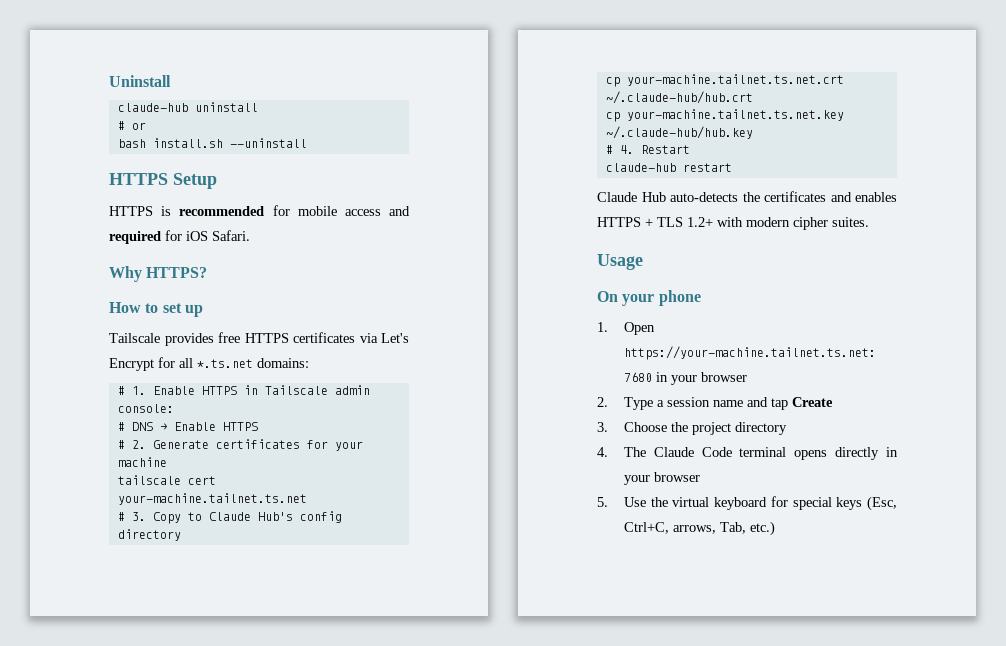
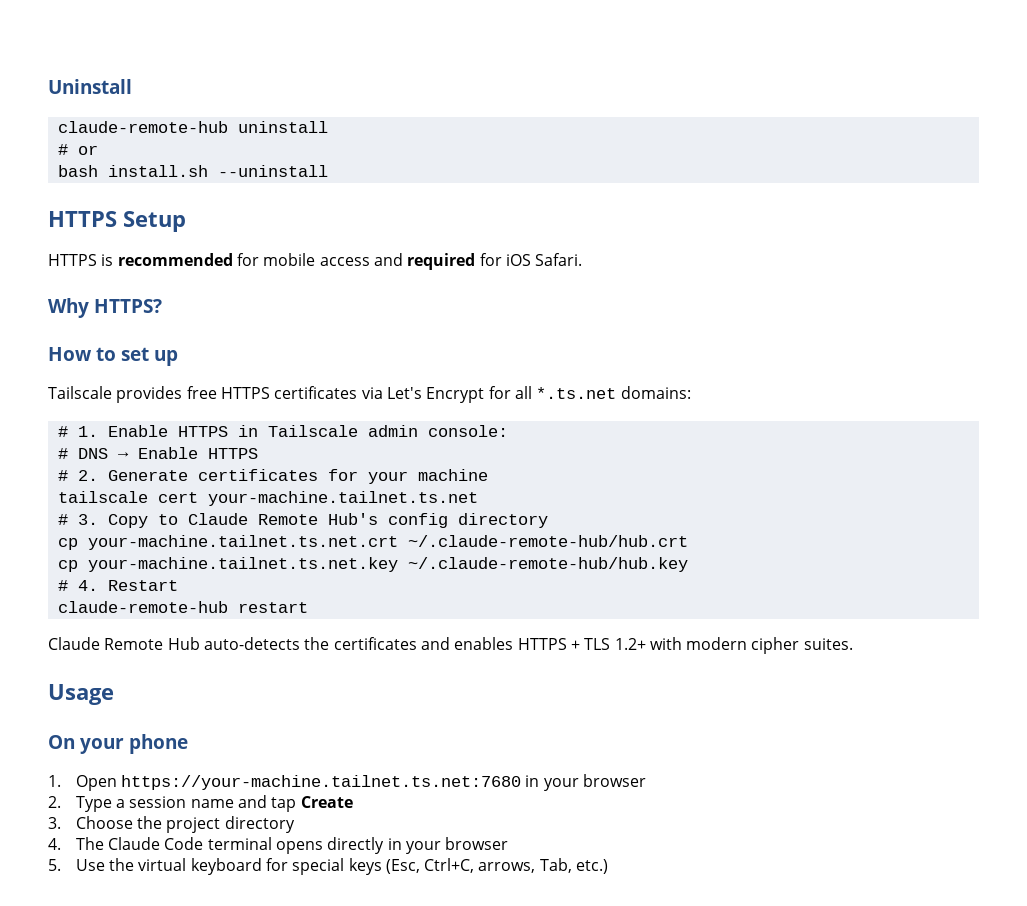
[117,103,188,112] claude-hub -> [57,121,228,133] claude-remote-hub
(251, 516) none -> [257,514,318,525] Remote
[605,91,753,104] ~/.claude-hub/hub.crt -> [407,535,688,547] ~/.claude-remote-hub/hub.crt
[605,126,753,139] ~/.claude-hub/hub.key -> [407,557,688,572] ~/.claude-remote-hub/hub.key
[605,163,676,172] claude-hub -> [57,601,228,613] claude-remote-hub
(637, 197) none -> [104,638,164,650] Remote

